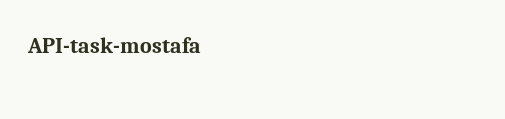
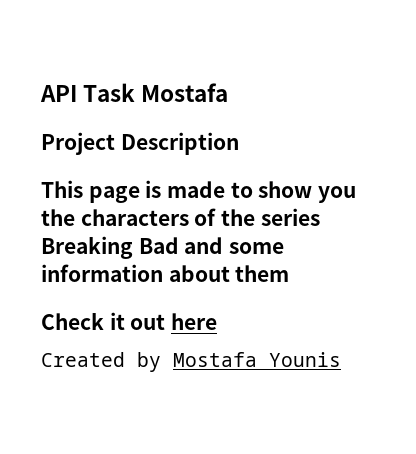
[27,37,201,53] API-task-mostafa -> [40,83,229,102] [41,132,239,155] [41,180,357,203] [41,208,320,226] [41,236,285,259] [41,264,290,282] [41,312,218,330] [41,352,341,372] API Task Mostafa // Project Description // This page is made to show you the characters of the series Breaking Bad and some information about them // Check it out here // Created by Mostafa Younis

